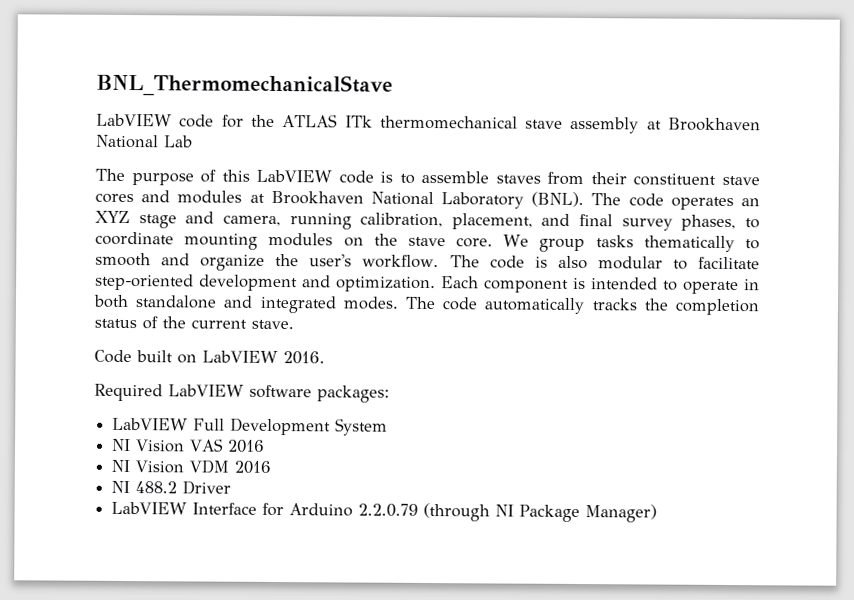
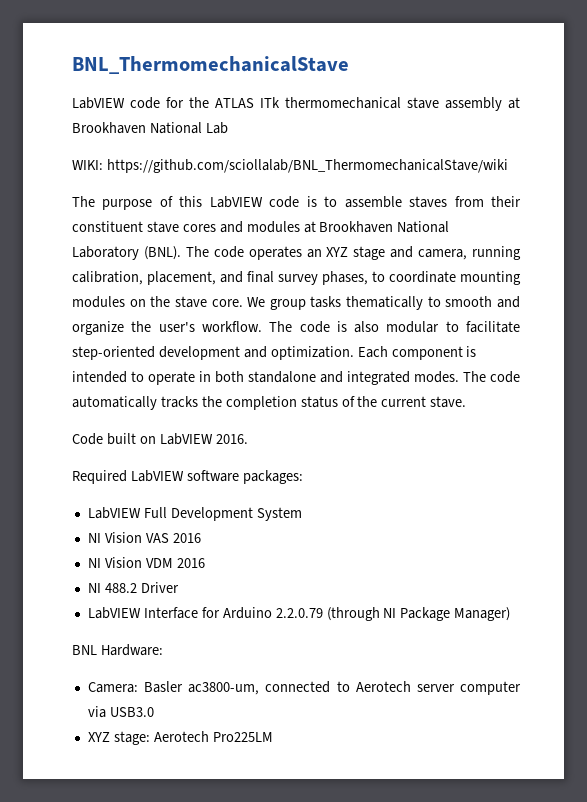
(193, 141) none -> [72,159,508,173] // WIKI: https://github.com/sciollalab/BNL_ThermomechanicalStave/wiki
(658, 513) none -> [72,644,163,656] [87,681,521,695] [87,706,154,718] [87,731,273,745] // BNL Hardware: // Camera: Basler ac3800-um, connected to Aerotech server computer via USB3.0 // XYZ stage: Aerotech Pro225LM

